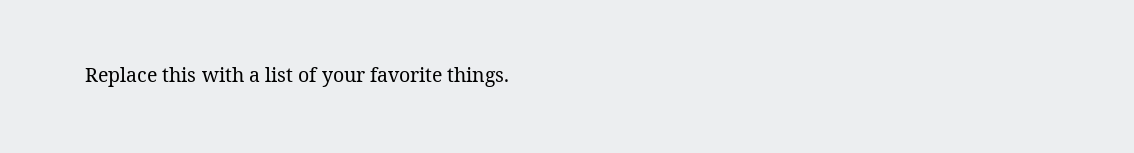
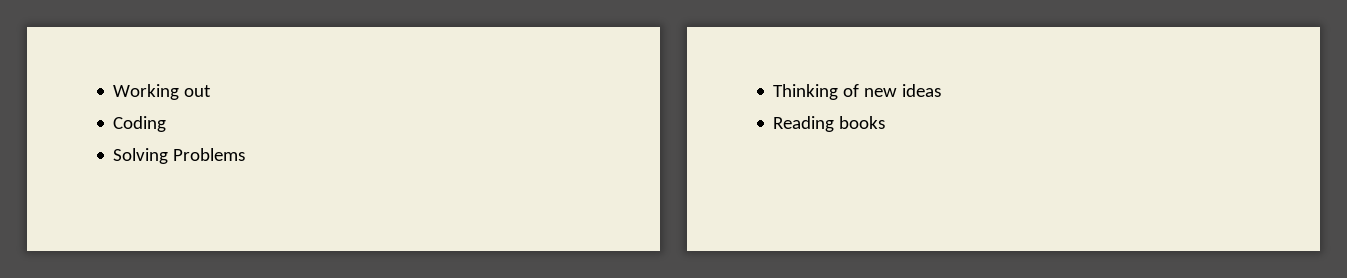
[85,67,510,87] Replace this with a list of your favorite things. -> [113,84,212,100] [113,116,167,132] [113,148,246,164] [773,84,942,100] [773,116,886,132] Working out // Coding // Solving Problems // Thinking of new ideas // Reading books

